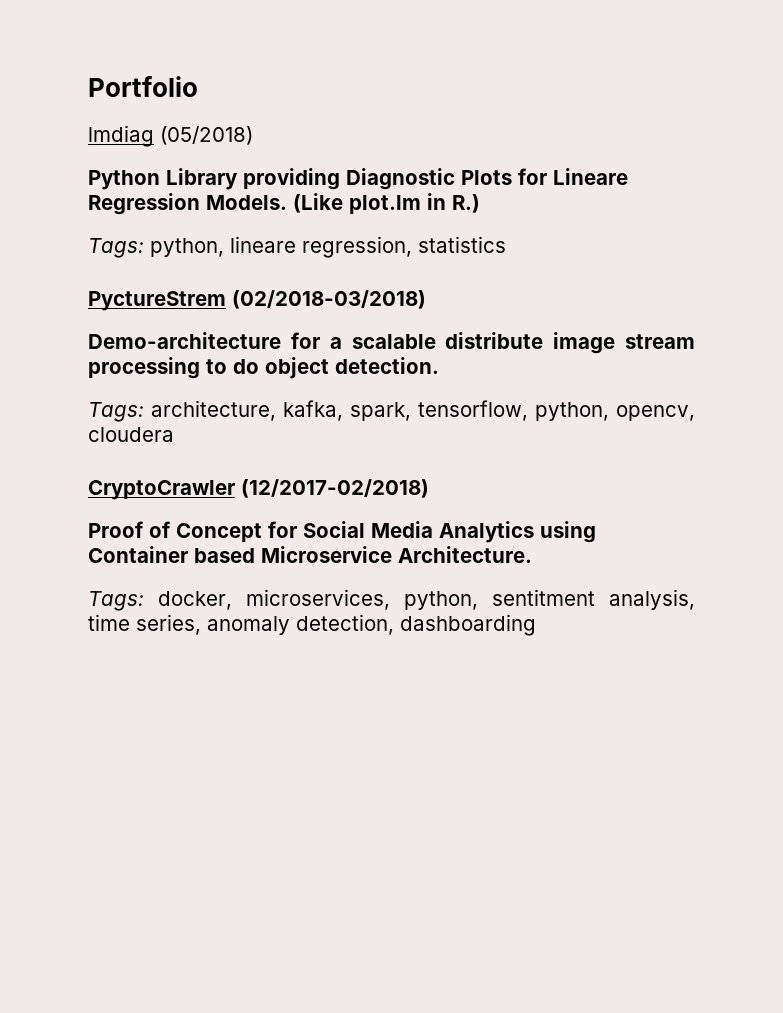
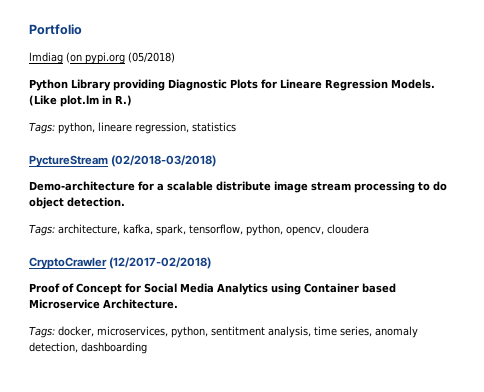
(154, 136) none -> [66,52,125,64] (on pypi.org
[88,291,226,311] PyctureStrem -> [29,155,108,167] PyctureStream

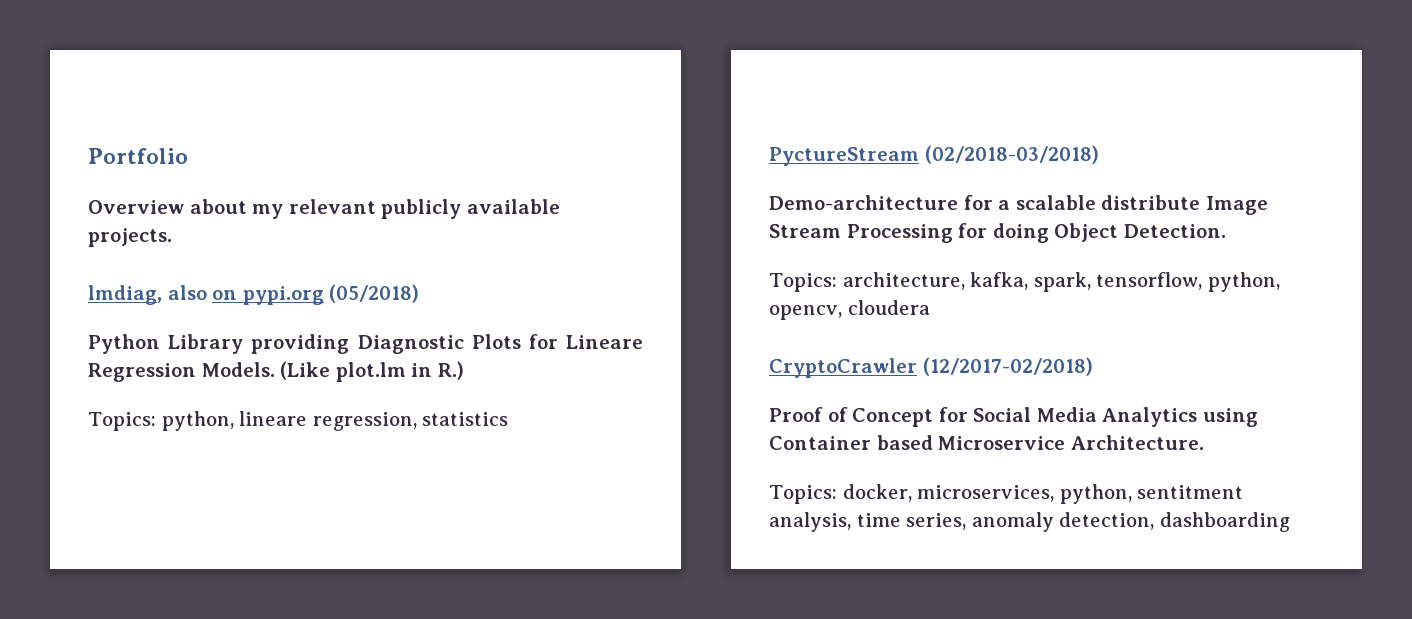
[29,52,82,64] lmdiag (on -> [88,199,560,219] [88,228,172,247] [88,285,238,305] Overview about my relevant publicly available projects. // lmdiag, also on
[29,122,55,134] Tags: -> [88,412,156,431] Topics:
[274,181,447,193] [29,197,125,209] [29,224,55,236] image stream processing to do object detection. // Tags: -> [1205,196,1268,215] [769,223,1226,243] [769,273,837,292] Image Stream Processing for doing Object Detection. // Topics:
[29,326,55,338] Tags: -> [769,485,837,504] Topics:

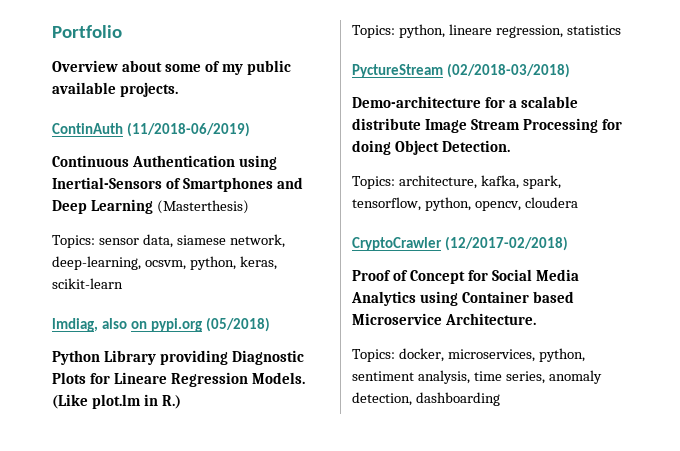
[252,199,560,219] [88,228,172,247] my relevant publicly available projects. -> [164,60,291,75] [52,82,178,97] [52,122,251,137] [52,155,277,170] [52,177,303,192] [52,199,249,214] [52,234,285,248] [52,256,277,270] [52,278,123,289] some of my public available projects. // ContinAuth (11/2018-06/2019) // Continuous Authentication using Inertial-Sensors of Smartphones and Deep Learning (Masterthesis) // Topics: sensor data, siamese network, deep-learning, ocsvm, python, keras, scikit-learn
[1137,485,1244,499] sentitment -> [352,371,414,381] sentiment

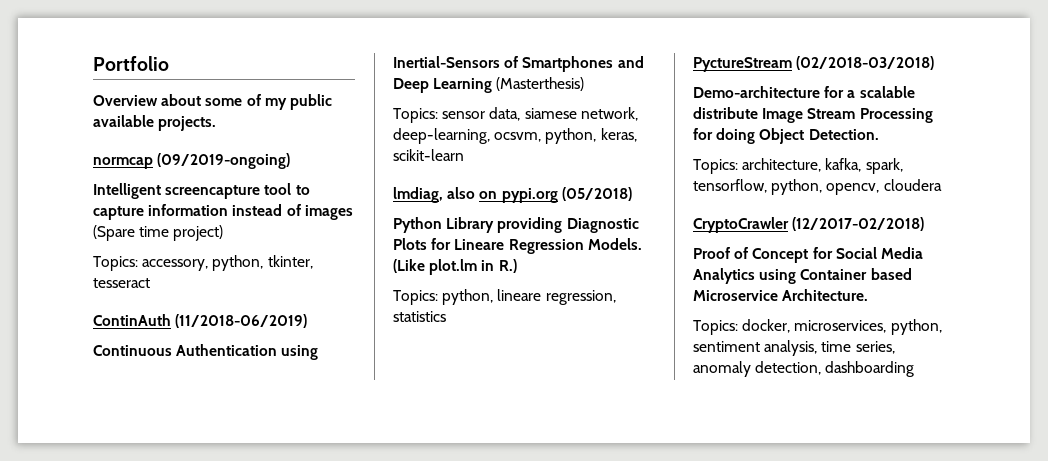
(178, 89) none -> [93,153,291,169] [93,183,310,199] [93,204,353,220] [93,225,224,241] [93,255,313,271] [93,278,150,288] // normcap (09/2019-ongoing) // Intelligent screencapture tool to capture information instead of images (Spare time project) // Topics: accessory, python, tkinter, tesseract

